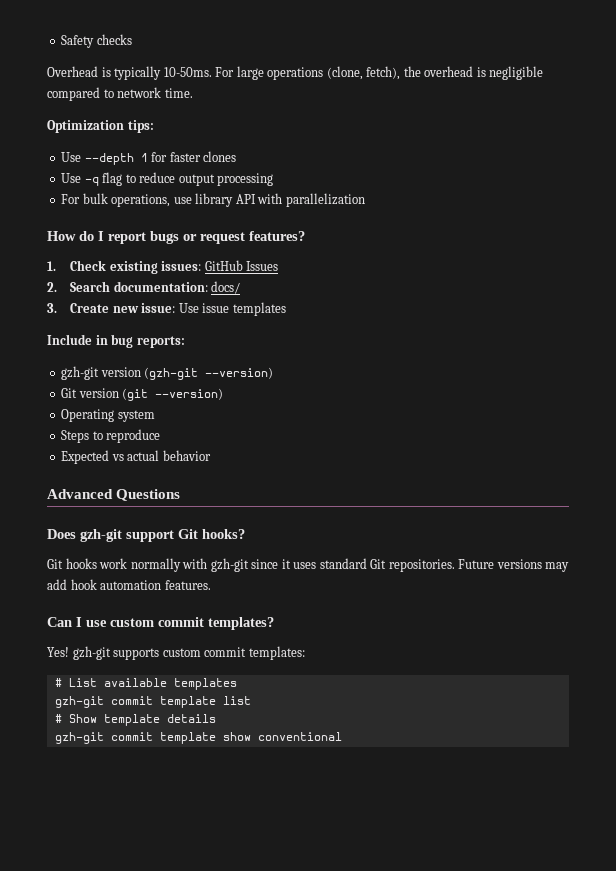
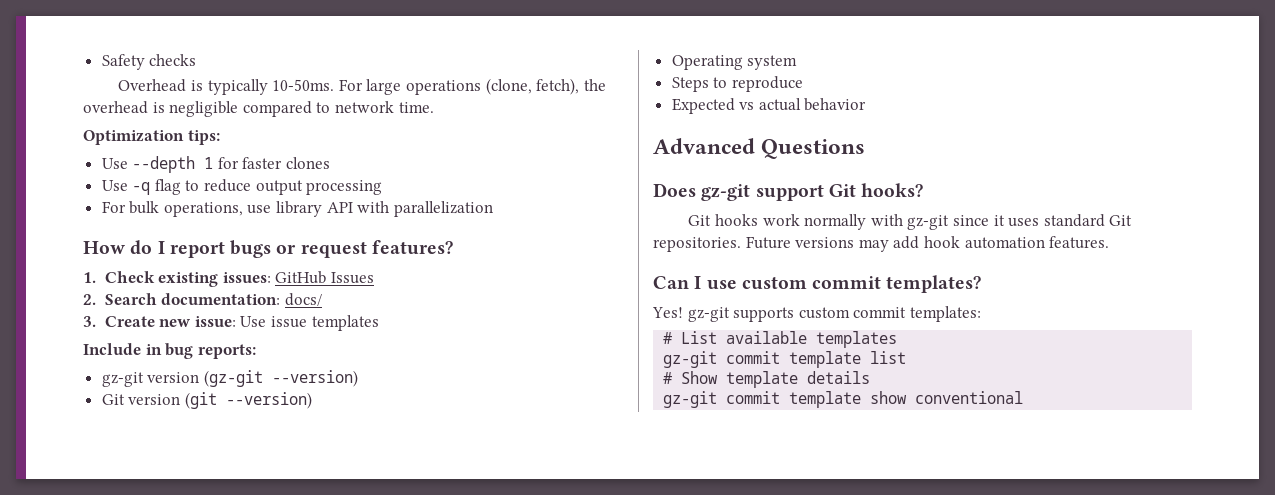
[61,366,199,380] gzh-git version (gzh-git -> [101,370,263,387] gz-git version (gz-git
[80,529,122,542] gzh-git -> [701,184,751,201] gz-git
[210,558,249,572] gzh-git -> [907,215,950,230] gz-git
[72,646,111,660] gzh-git -> [687,307,730,322] gz-git
[54,696,104,708] gzh-git -> [663,351,718,368] gz-git
[54,732,104,744] gzh-git -> [663,391,718,408] gz-git

